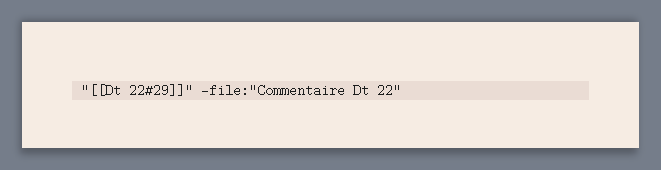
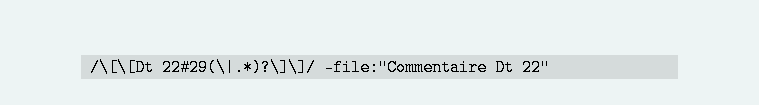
[81,84,193,97] "[[Dt 22#29]]" -> [90,59,316,76] /\[\[Dt 22#29(\|.*)?\]\]/

